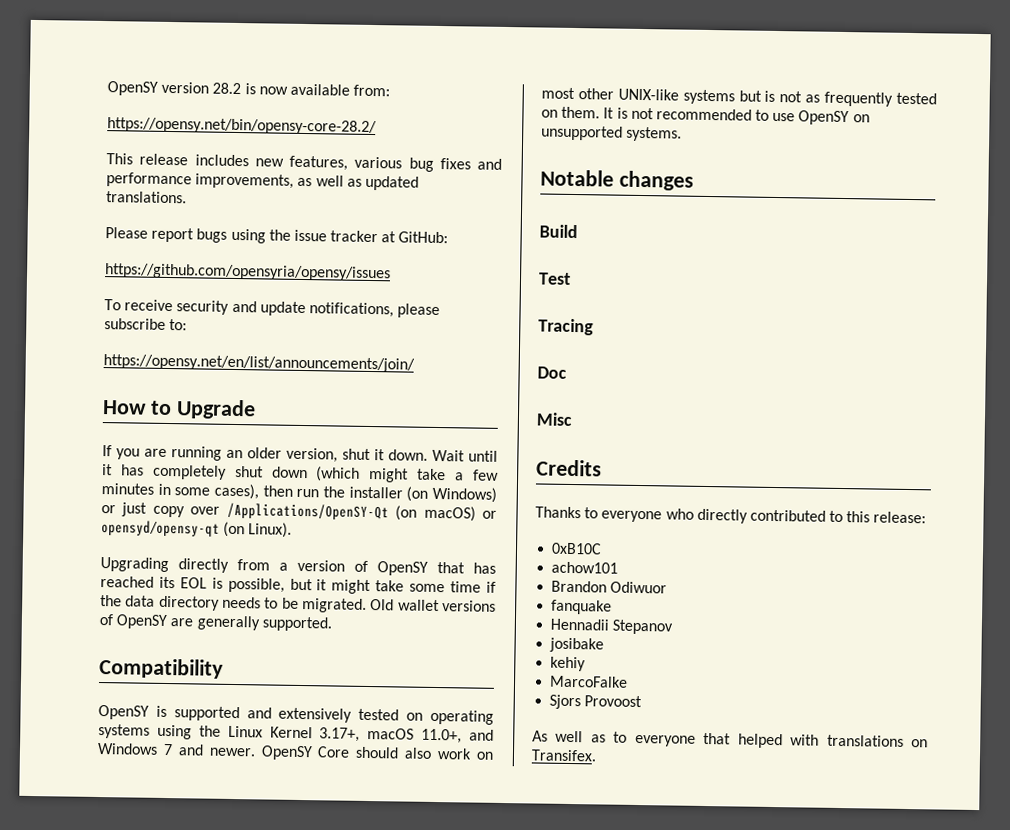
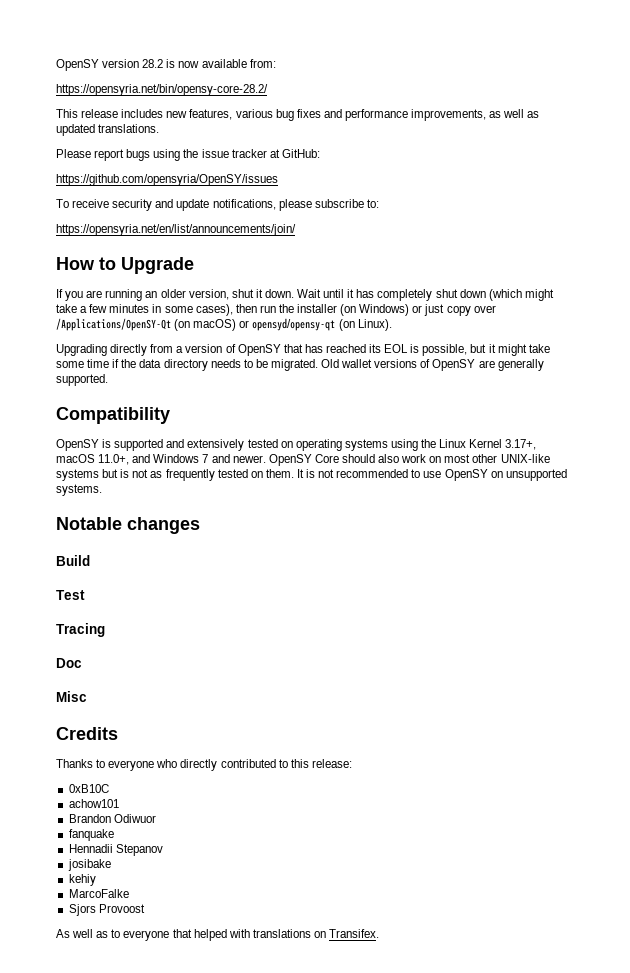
[107,117,377,136] https://opensy.net/bin/opensy-core-28.2/ -> [56,84,268,96] https://opensyria.net/bin/opensy-core-28.2/
[105,263,391,282] https://github.com/opensyria/opensy/issues -> [56,174,278,186] https://github.com/opensyria/OpenSY/issues
[103,354,415,373] https://opensy.net/en/list/announcements/join/ -> [56,224,296,236] https://opensyria.net/en/list/announcements/join/

